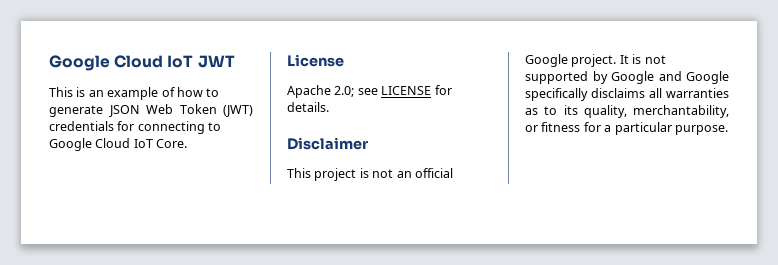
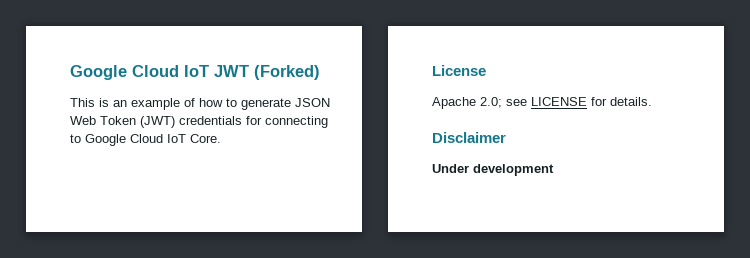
(235, 61) none -> [254,65,320,80] (Forked)
[287,168,453,181] [525,54,666,67] [525,71,729,84] [525,88,729,101] [525,105,729,118] [525,122,728,135] This project is not an official Google project. It is not supported by Google and Google specifically disclaims all warranties as to its quality, merchantability, or fitness for a particular purpose. -> [432,164,554,176] Under development

